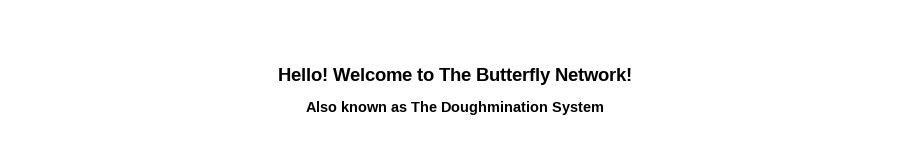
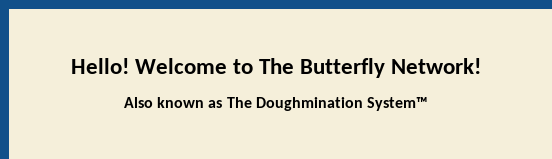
[552,102,604,115] System -> [367,97,429,111] System™

